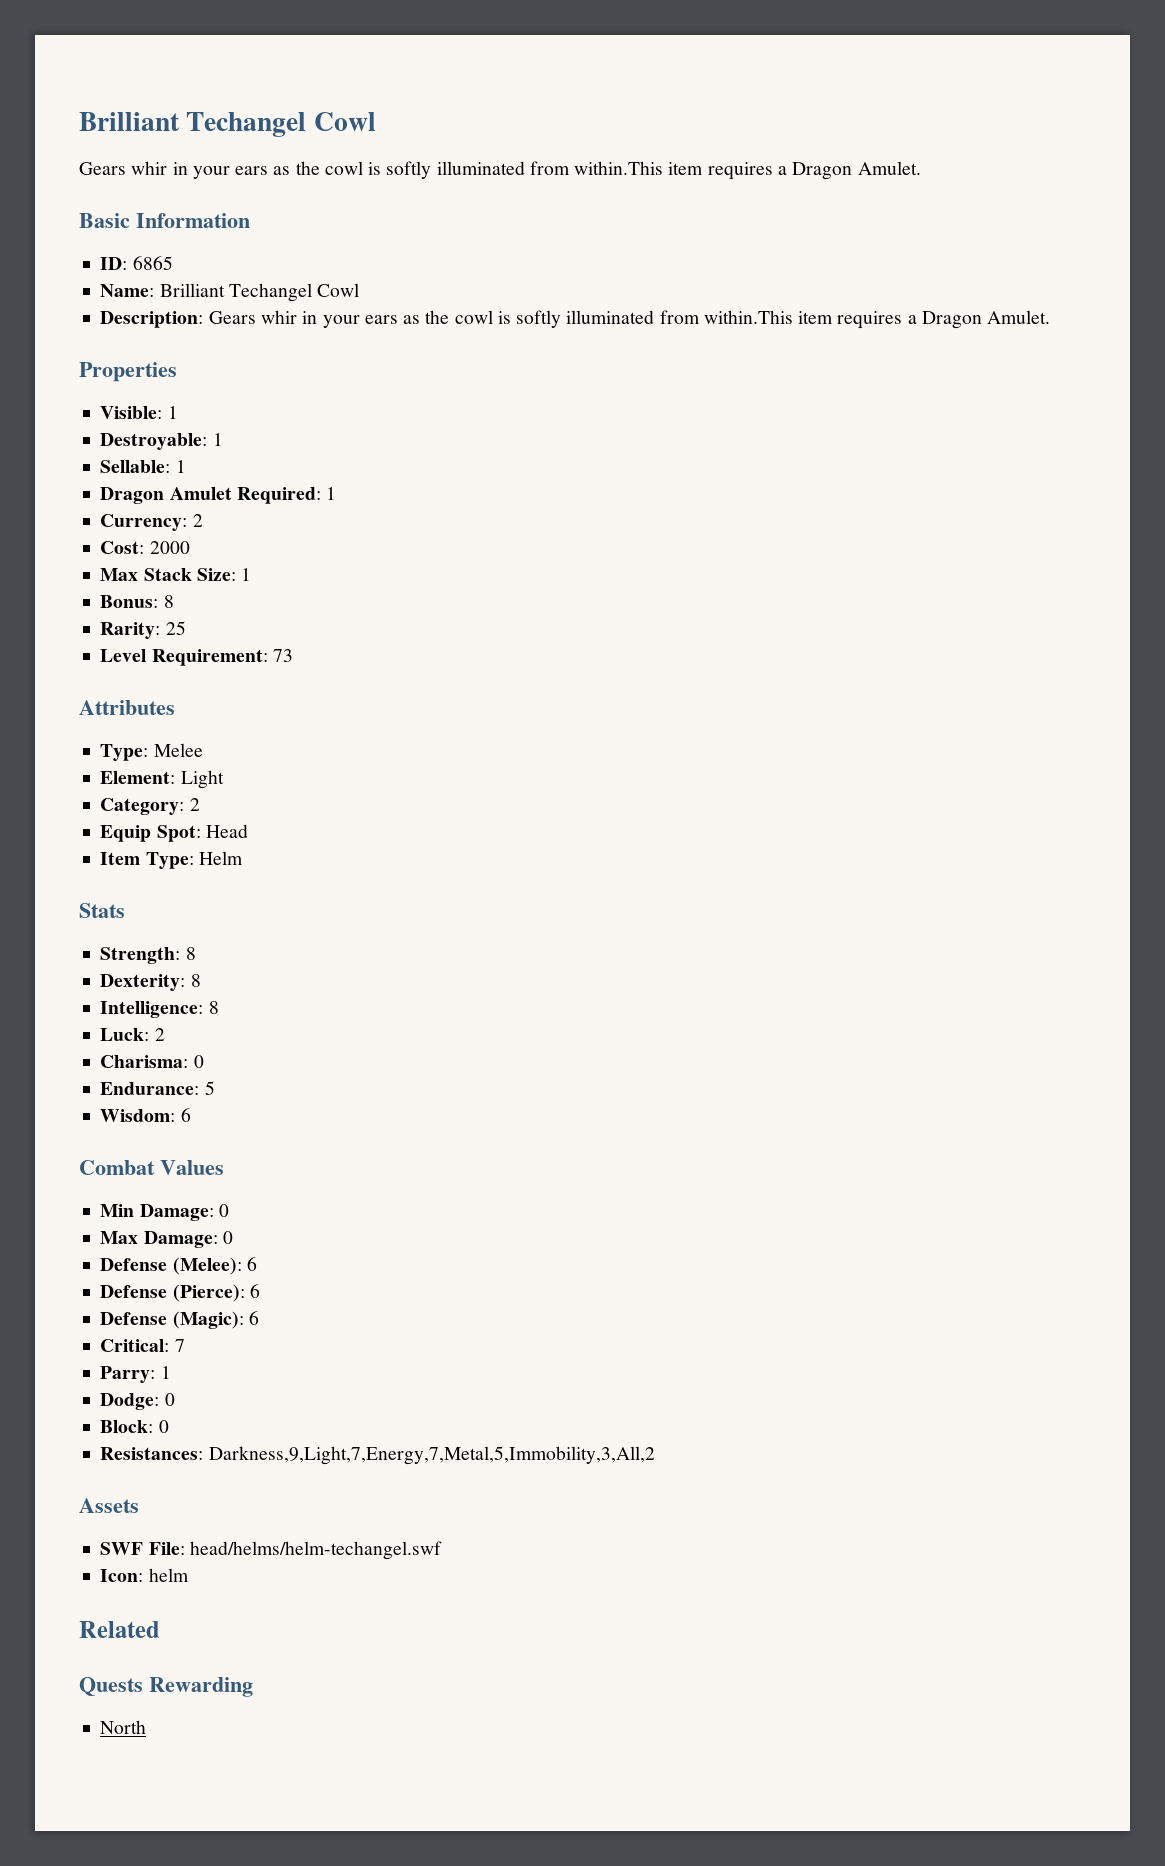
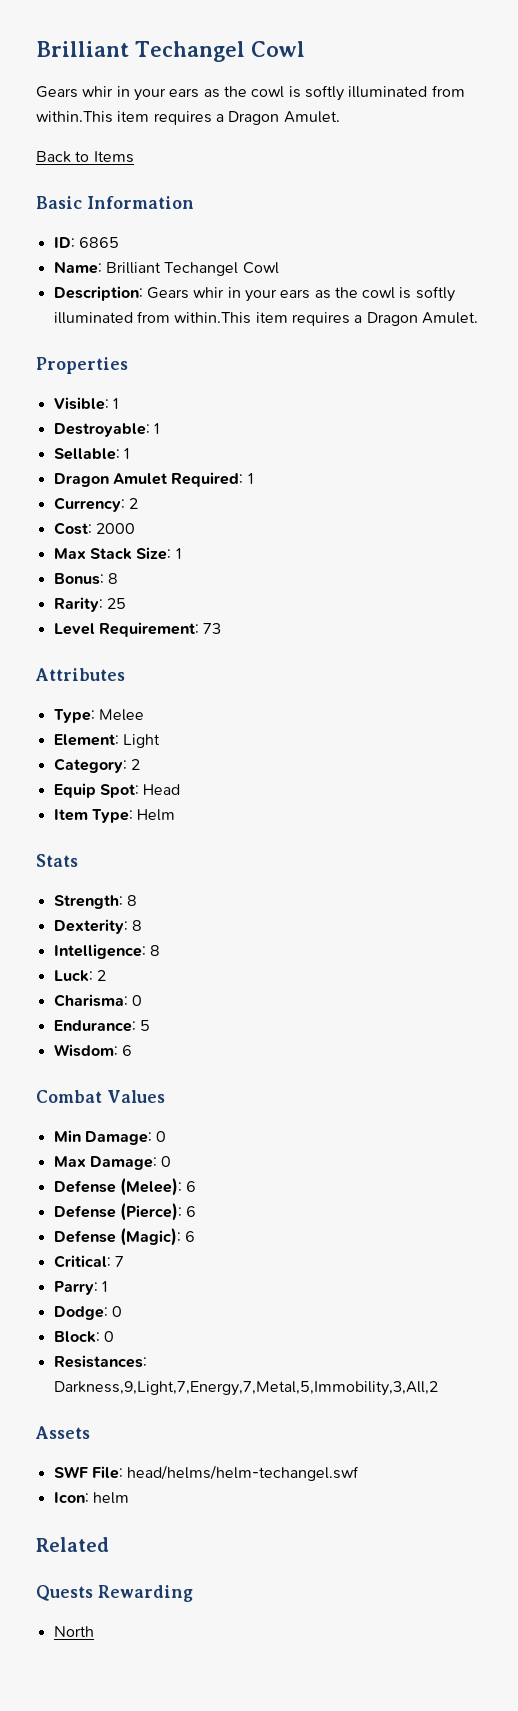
(921, 168) none -> [36,151,134,163] // Back to Items

